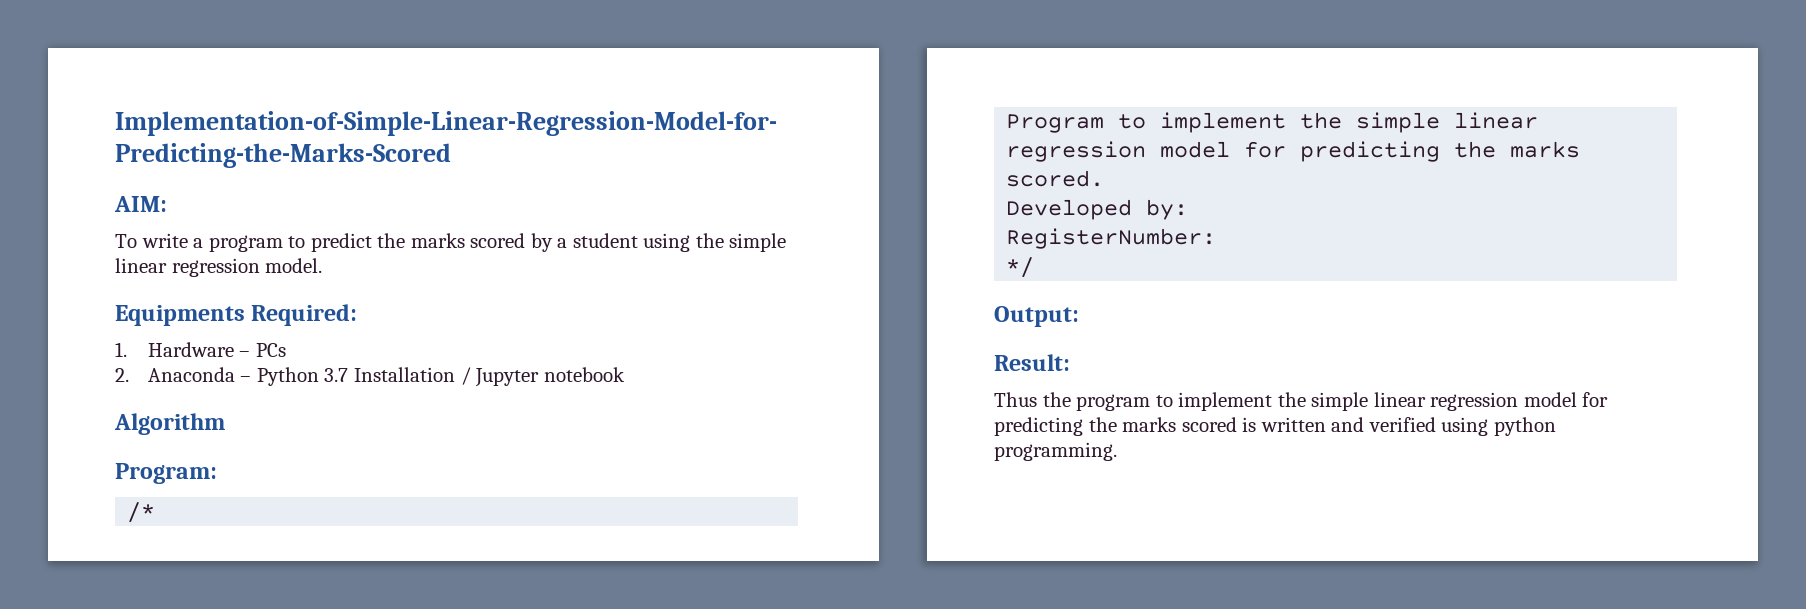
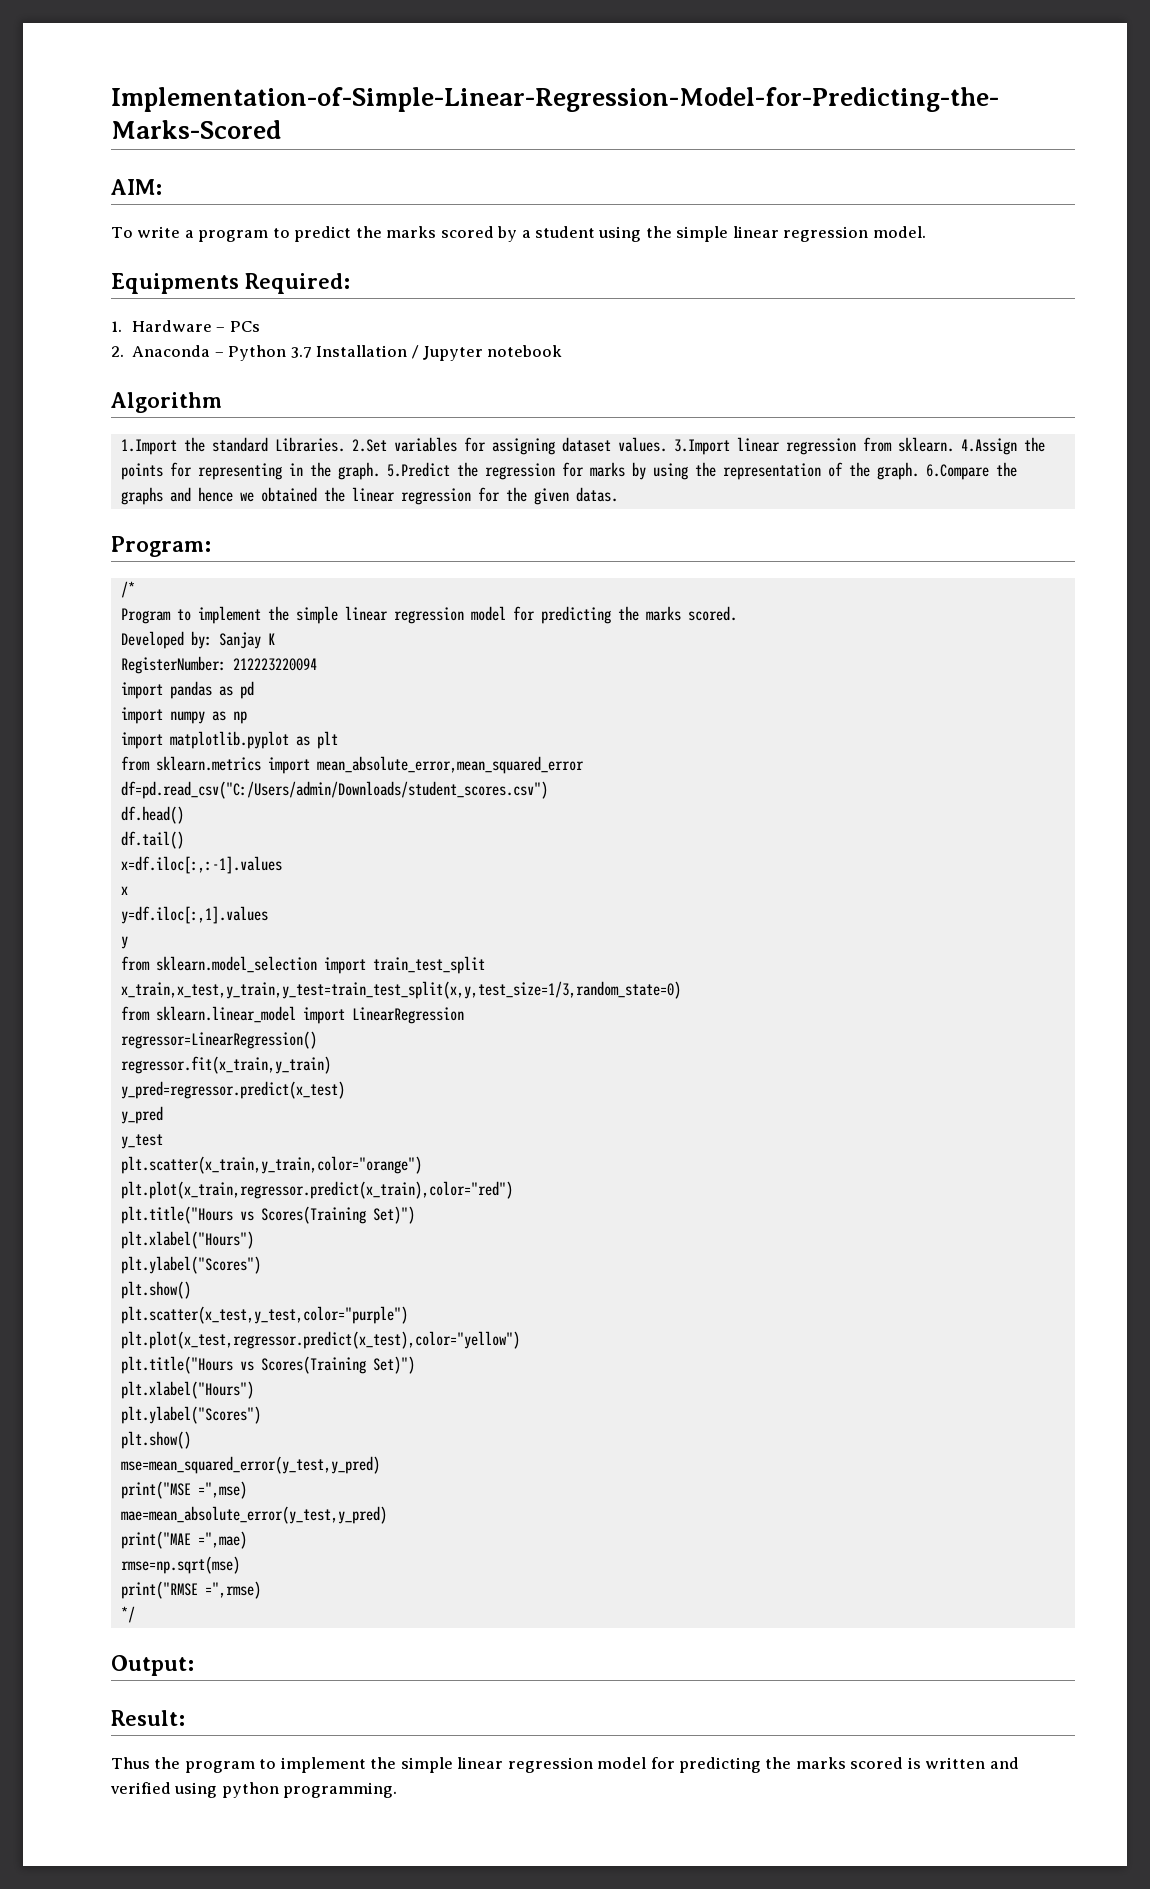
(225, 424) none -> [120,437,1045,455] [120,462,1017,480] [120,487,618,505] // 1.Import the standard Libraries. 2.Set variables for assigning dataset values. 3.Import linear regression from sklearn. 4.Assign the points for representing in the graph. 5.Predict the regression for marks by using the representation of the graph. 6.Compare the graphs and hence we obtained the linear regression for the given datas.
(1189, 209) none -> [218,632,275,649] Sanjay K
(1217, 238) none -> [232,658,317,671] [120,681,254,699] [120,707,247,724] [120,731,338,749] [120,756,584,774] [120,781,548,799] [120,806,184,824] [120,831,184,849] [120,856,282,874] [120,886,128,895] [120,906,268,924] [120,936,128,949] [120,956,485,974] [120,981,681,999] [120,1006,464,1024] [120,1031,317,1049] [120,1056,331,1074] [120,1081,345,1099] [120,1106,163,1124] [120,1134,163,1149] [120,1156,422,1174] [120,1181,513,1199] [120,1206,415,1224] [120,1231,254,1249] [120,1256,261,1274] [120,1281,191,1299] [120,1306,408,1324] [120,1331,520,1349] [120,1356,415,1374] [120,1381,254,1399] [120,1406,261,1424] [120,1431,191,1449] [120,1456,380,1474] [120,1481,247,1499] [120,1506,387,1524] [120,1531,247,1549] [120,1556,240,1574] [120,1581,261,1599] 212223220094 // import pandas as pd // import numpy as np // import matplotlib.pyplot as plt // from sklearn.metrics import mean_absolute_error,mean_squared_error // df=pd.read_csv("C:/Users/admin/Downloads/student_scores.csv") // df.head() // df.tail() // x=df.iloc[:,:-1].values // x // y=df.iloc[:,1].values // y // from sklearn.model_selection import train_test_split // x_train,x_test,y_train,y_test=train_test_split(x,y,test_size=1/3,random_state=0) // from sklearn.linear_model import LinearRegression // regressor=LinearRegression() // regressor.fit(x_train,y_train) // y_pred=regressor.predict(x_test) // y_pred // y_test // plt.scatter(x_train,y_train,color="orange") // plt.plot(x_train,regressor.predict(x_train),color="red") // plt.title("Hours vs Scores(Training Set)") // plt.xlabel("Hours") // plt.ylabel("Scores") // plt.show() // plt.scatter(x_test,y_test,color="purple") // plt.plot(x_test,regressor.predict(x_test),color="yellow") // plt.title("Hours vs Scores(Training Set)") // plt.xlabel("Hours") // plt.ylabel("Scores") // plt.show() // mse=mean_squared_error(y_test,y_pred) // print("MSE =",mse) // mae=mean_absolute_error(y_test,y_pred) // print("MAE =",mae) // rmse=np.sqrt(mse) // print("RMSE =",rmse)

